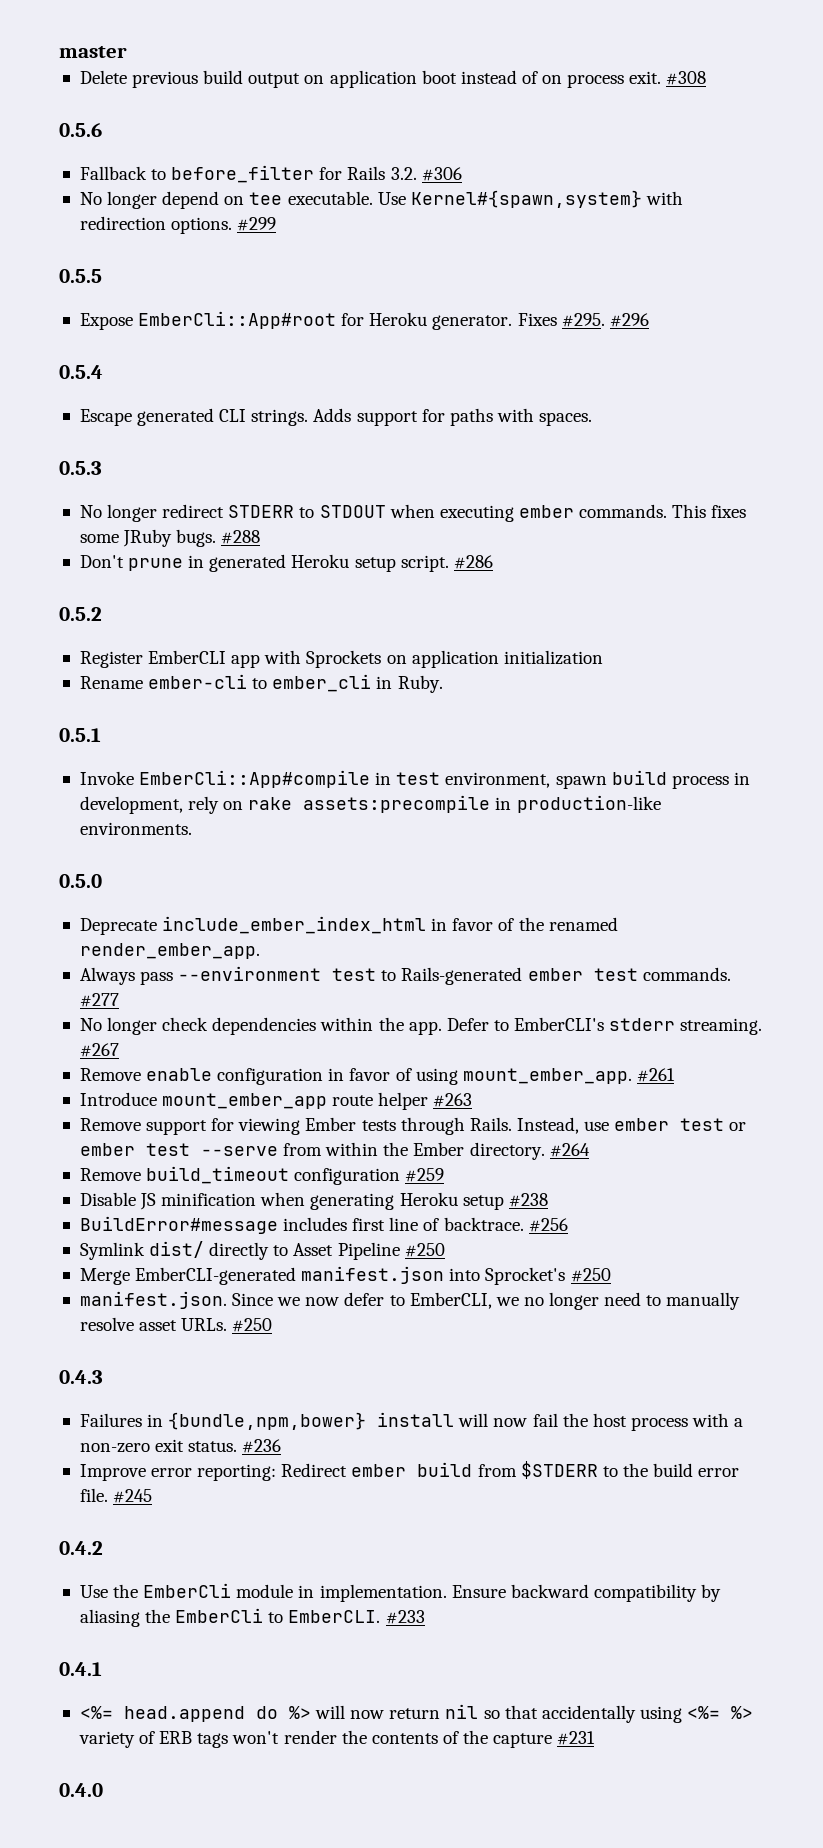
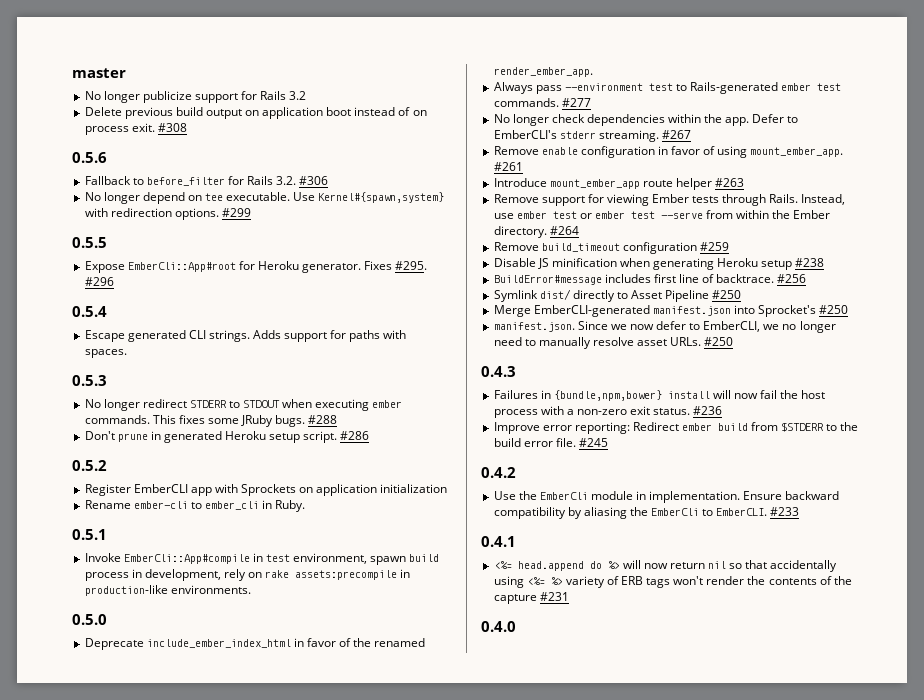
(127, 52) none -> [84,91,307,103] // No longer publicize support for Rails 3.2

